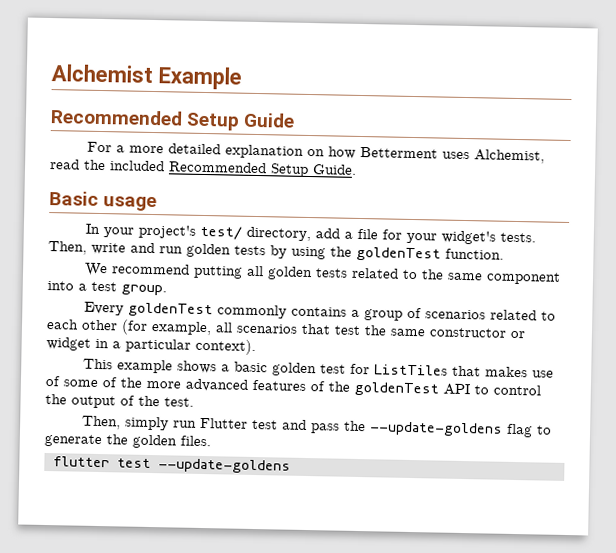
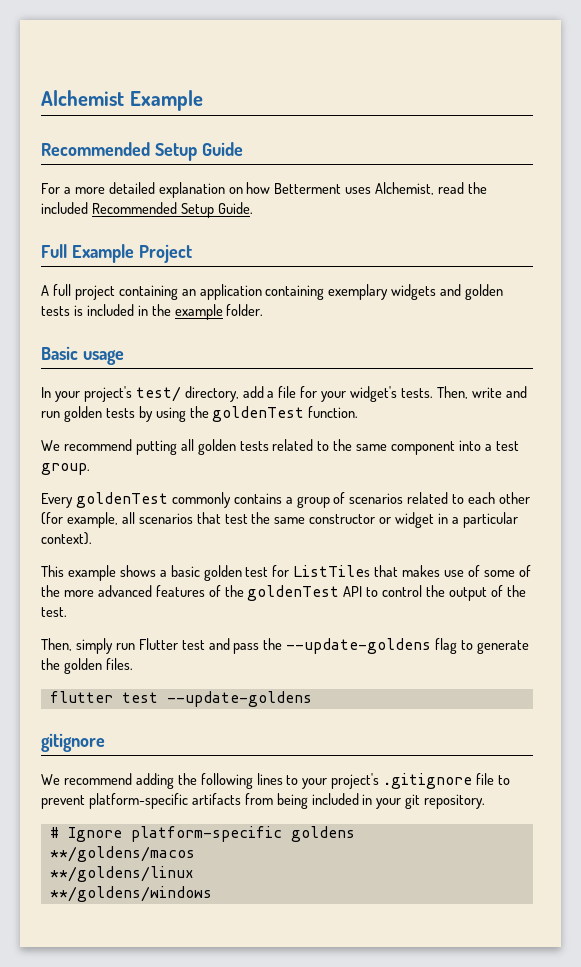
(357, 169) none -> [41,244,192,263] [41,284,504,300] [41,304,264,320] // Full Example Project // A full project containing an application containing exemplary widgets and golden tests is included in the example folder.
(291, 466) none -> [41,733,105,752] [41,773,511,789] [41,793,486,809] [49,826,355,842] [49,846,195,862] [49,866,194,882] [49,886,212,902] // gitignore // We recommend adding the following lines to your project's .gitignore file to prevent platform-specific artifacts from being included in your git repository. // # Ignore platform-specific goldens // **/goldens/macos // **/goldens/linux // **/goldens/windows

